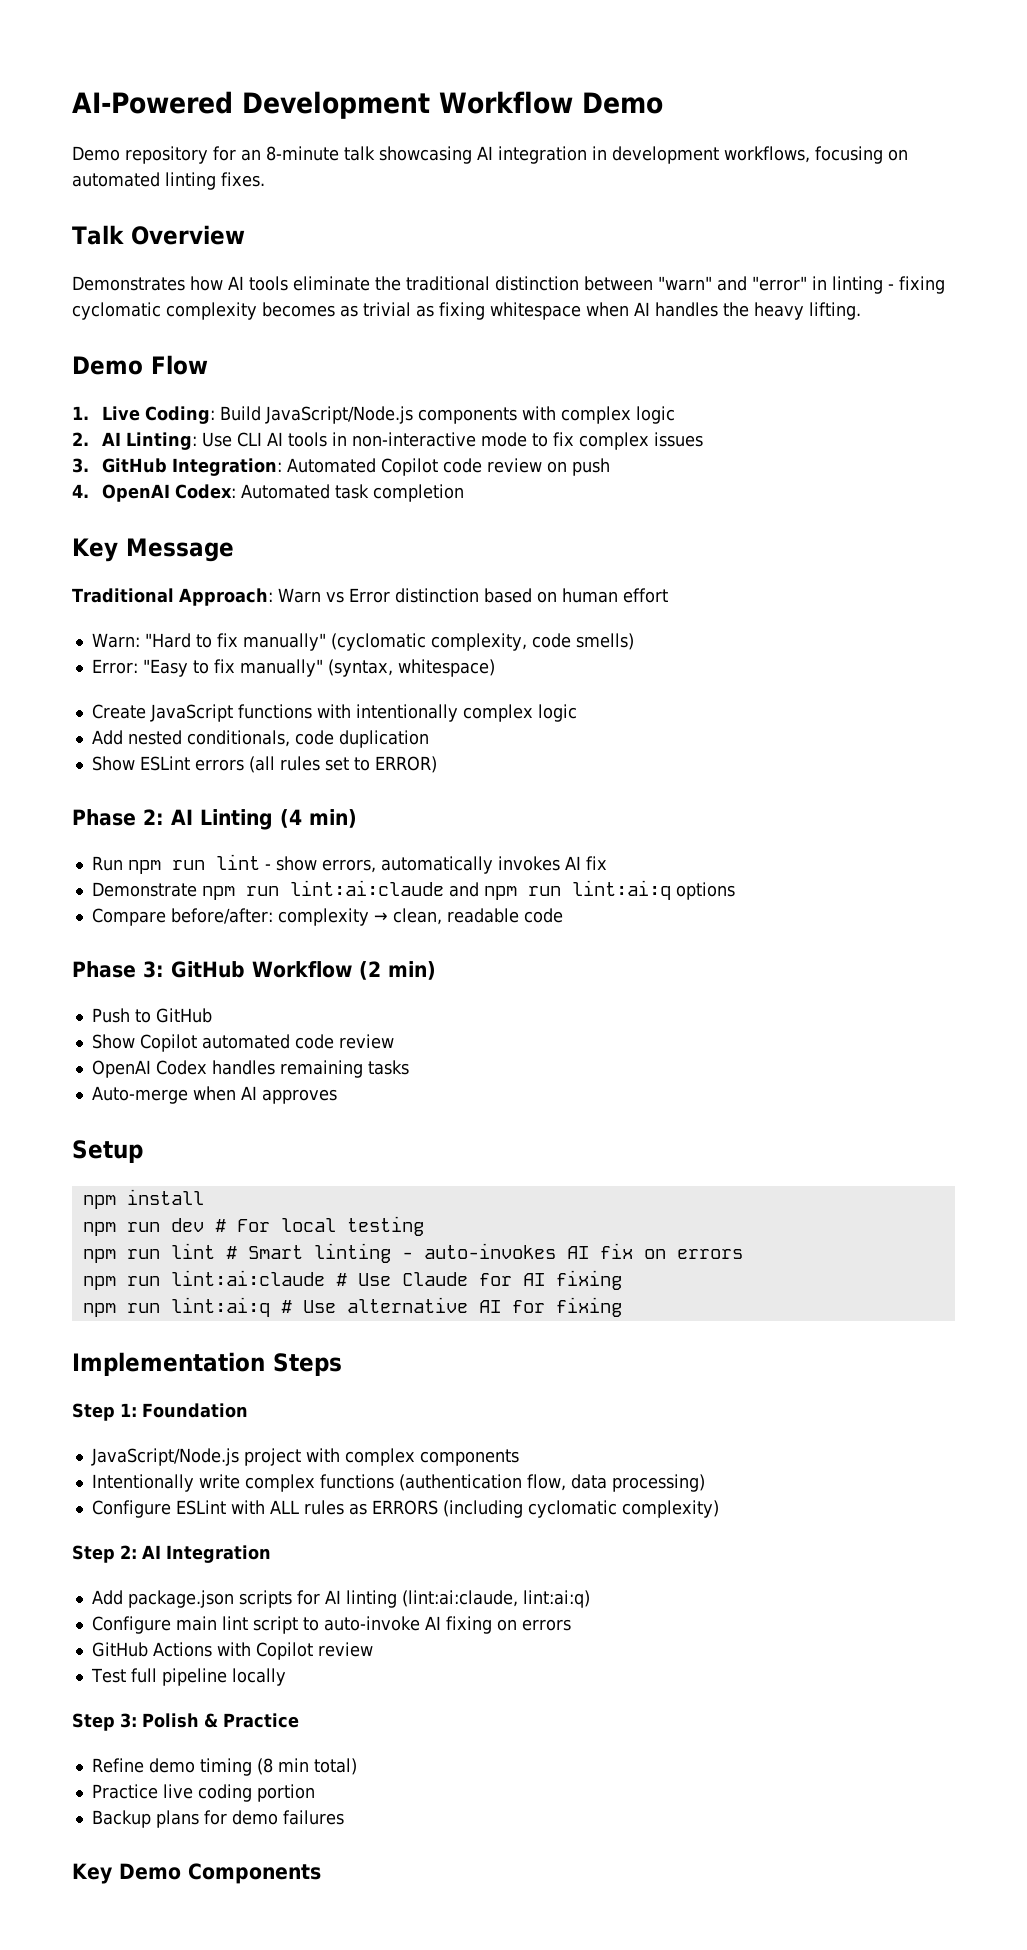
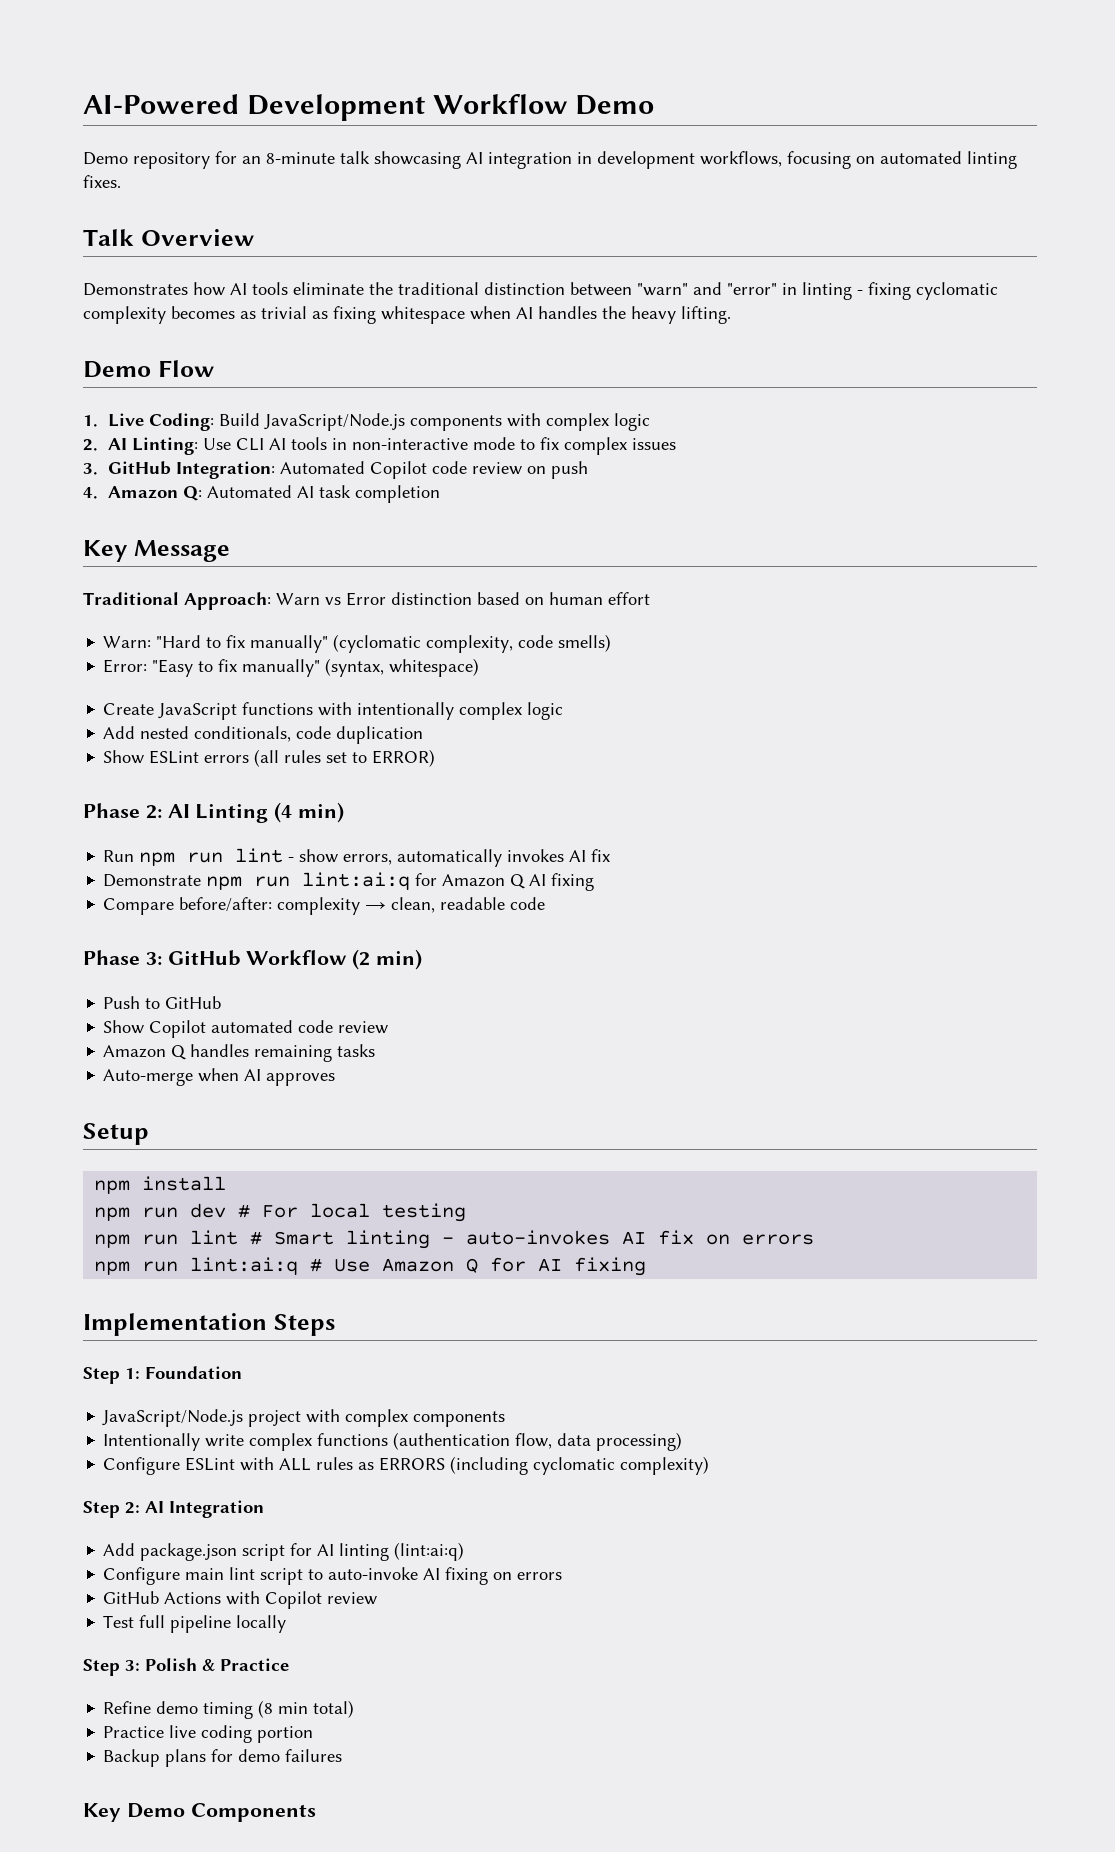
[102,484,331,502] OpenAI Codex: Automated -> [108,485,315,501] Amazon Q: Automated AI
[289,880,735,900] lint:ai:claude and npm run lint:ai:q options -> [302,872,595,891] lint:ai:q for Amazon Q AI fixing
[91,1060,207,1078] OpenAI Codex -> [103,1045,187,1060] Amazon Q
[82,1270,622,1290] // npm run lint:ai:claude # Use Claude for AI fixing -> (815, 1239) none
[346,1297,545,1313] alternative AI for -> [382,1257,563,1273] Amazon Q for AI
[238,1590,292,1608] scripts -> [242,1544,286,1561] script
[401,1590,590,1608] (lint:ai:claude, lint:ai:q) -> [394,1542,465,1561] (lint:ai:q)

